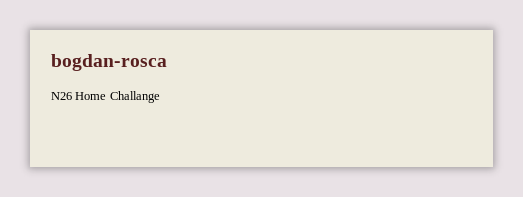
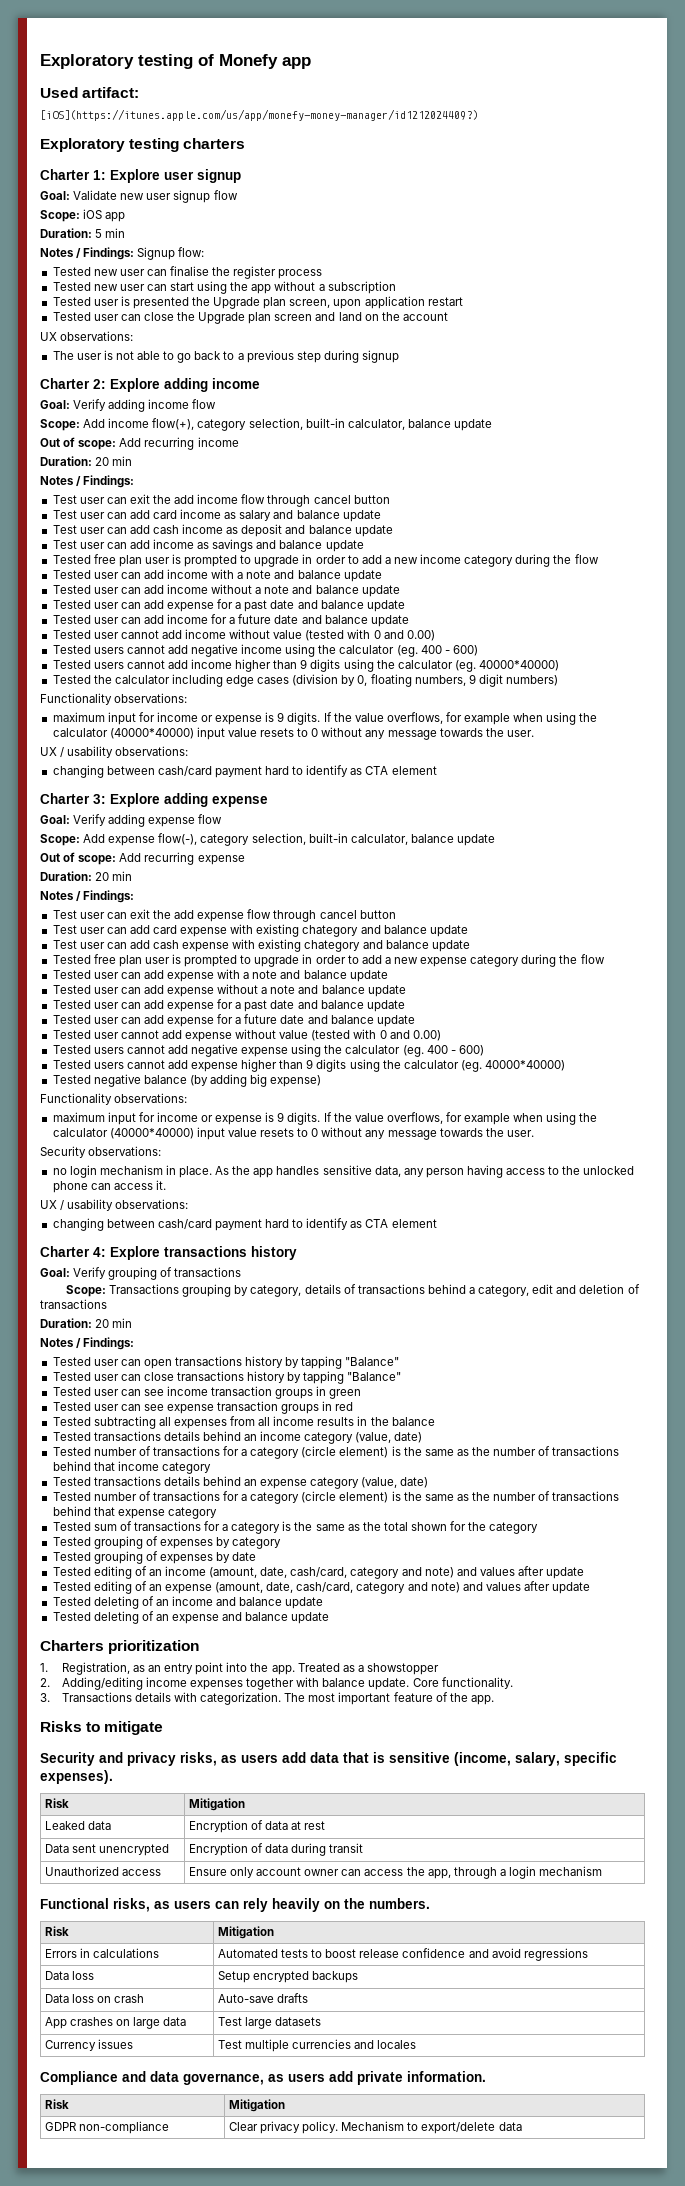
[51,54,167,71] [51,91,160,103] bogdan-rosca // N26 Home Challange -> [40,54,311,69] [40,87,140,98] [40,109,478,121] [40,138,246,152] [40,169,241,183] [40,190,238,203] [40,209,126,222] [40,228,126,238] [40,247,205,260] [52,266,323,279] [52,281,396,294] [52,296,463,309] [52,312,448,324] [40,331,134,341] [52,350,400,363] [40,378,260,392] [40,399,217,412] [40,418,492,431] [40,437,239,450] [40,456,133,466] [40,475,135,488] [52,494,390,507] [52,509,381,522] [52,524,393,537] [52,539,364,552] [52,554,599,567] [52,569,382,582] [52,584,400,597] [52,599,405,612] [52,614,409,627] [52,629,435,641] [52,644,478,657] [52,659,560,672] [52,674,559,687] [40,693,188,705] [52,712,598,725] [52,727,534,740] [40,746,189,758] [52,765,437,778] [40,793,268,807] [40,814,223,827] [40,833,495,846] [40,852,245,865] [40,871,133,881] [40,890,135,903] [52,909,396,922] [52,924,468,937] [52,939,470,952] [52,954,605,967] [52,969,388,982] [52,984,406,997] [52,999,405,1012] [52,1014,415,1027] [52,1029,441,1042] [52,1044,484,1057] [52,1059,566,1072] [52,1074,322,1087] [40,1093,188,1105] [52,1112,598,1125] [52,1127,534,1140] [40,1146,162,1158] [52,1165,635,1178] [52,1180,166,1193] [40,1199,189,1211] [52,1218,437,1231] [40,1246,297,1260] [40,1267,242,1280] [66,1284,640,1297] [40,1299,107,1309] [40,1318,133,1328] [40,1337,135,1350] [52,1356,400,1369] [52,1371,402,1384] [52,1386,362,1399] [52,1401,354,1414] [52,1416,435,1429] [52,1431,423,1444] [52,1446,620,1459] [52,1461,211,1474] [52,1476,429,1489] [52,1491,620,1504] [52,1506,217,1519] [52,1521,539,1534] [52,1536,282,1549] [52,1551,257,1564] [52,1566,585,1579] [52,1581,591,1594] [52,1596,324,1609] [52,1611,330,1624] [40,1640,200,1654] [40,1662,439,1675] [40,1677,513,1690] [40,1692,494,1705] [40,1721,164,1735] [40,1752,617,1766] [40,1770,113,1784] [44,1798,69,1808] [188,1798,245,1811] [44,1821,111,1830] [188,1820,326,1833] [44,1844,170,1856] [188,1843,364,1856] [44,1866,161,1876] [188,1866,603,1879] [40,1898,430,1912] [44,1926,69,1936] [217,1926,274,1939] [44,1948,160,1958] [217,1948,588,1961] [44,1971,94,1980] [217,1971,359,1983] [44,1994,145,2003] [217,1993,308,2003] [44,2017,187,2029] [217,2017,322,2029] [44,2039,133,2051] [217,2039,417,2052] [40,2071,486,2085] [44,2099,69,2109] [228,2099,285,2112] [44,2121,169,2134] [228,2121,522,2134] Exploratory testing of Monefy app // Used artifact: // [iOS](https://itunes.apple.com/us/app/monefy-money-manager/id1212024409?) // Exploratory testing charters // Charter 1: Explore user signup // Goal: Validate new user signup flow // Scope: iOS app // Duration: 5 min // Notes / Findings: Signup flow: // Tested new user can finalise the register process // Tested new user can start using the app without a subscription // Tested user is presented the Upgrade plan screen, upon application restart // Tested user can close the Upgrade plan screen and land on the account // UX observations: // The user is not able to go back to a previous step during signup // Charter 2: Explore adding income // Goal: Verify adding income flow // Scope: Add income flow(+), category selection, built-in calculator, balance update // Out of scope: Add recurring income // Duration: 20 min // Notes / Findings: // Test user can exit the add income flow through cancel button // Test user can add card income as salary and balance update // Test user can add cash income as deposit and balance update // Test user can add income as savings and balance update // Tested free plan user is prompted to upgrade in order to add a new income category during the flow // Tested user can add income with a note and balance update // Tested user can add income without a note and balance update // Tested user can add expense for a past date and balance update // Tested user can add income for a future date and balance update // Tested user cannot add income without value (tested with 0 and 0.00) // Tested users cannot add negative income using the calculator (eg. 400 - 600) // Tested users cannot add income higher than 9 digits using the calculator (eg. 40000*40000) // Tested the calculator including edge cases (division by 0, floating numbers, 9 digit numbers) // Functionality observations: // maximum input for income or expense is 9 digits. If the value overflows, for example when using the calculator (40000*40000) input value resets to 0 without any message towards the user. // UX / usability observations: // changing between cash/card payment hard to identify as CTA element // Charter 3: Explore adding expense // Goal: Verify adding expense flow // Scope: Add expense flow(-), category selection, built-in calculator, balance update // Out of scope: Add recurring expense // Duration: 20 min // Notes / Findings: // Test user can exit the add expense flow through cancel button // Test user can add card expense with existing chategory and balance update // Test user can add cash expense with existing chategory and balance update // Tested free plan user is prompted to upgrade in order to add a new expense category during the flow // Tested user can add expense with a note and balance update // Tested user can add expense without a note and balance update // Tested user can add expense for a past date and balance update // Tested user can add expense for a future date and balance update // Tested user cannot add expense without value (tested with 0 and 0.00) // Tested users cannot add negative expense using the calculator (eg. 400 - 600) // Tested users cannot add expense higher than 9 digits using the calculator (eg. 40000*40000) // Tested negative balance (by adding big expense) // Functionality observations: // maximum input for income or expense is 9 digits. If the value overflows, for example when using the calculator (40000*40000) input value resets to 0 without any message towards the user. // Security observations: // no login mechanism in place. As the app handles sensitive data, any person having access to the unlocked phone can access it. // UX / usability observations: // changing between cash/card payment hard to identify as CTA element // Charter 4: Explore transactions history // Goal: Verify grouping of transactions // Scope: Transactions grouping by category, details of transactions behind a category, edit and deletion of transactions // Duration: 20 min // Notes / Findings: // Tested user can open transactions history by tapping "Balance" // Tested user can close transactions history by tapping "Balance" // Tested user can see income transaction groups in green // Tested user can see expense transaction groups in red // Tested subtracting all expenses from all income results in the balance // Tested transactions details behind an income category (value, date) // Tested number of transactions for a category (circle element) is the same as the number of transactions behind that income category // Tested transactions details behind an expense category (value, date) // Tested number of transactions for a category (circle element) is the same as the number of transactions behind that expense category // Tested sum of transactions for a category is the same as the total shown for the category // Tested grouping of expenses by category // Tested grouping of expenses by date // Tested editing of an income (amount, date, cash/card, category and note) and values after update // Tested editing of an expense (amount, date, cash/card, category and note) and values after update // Tested deleting of an income and balance update // Tested deleting of an expense and balance update // Charters prioritization // 1. Registration, as an entry point into the app. Treated as a showstopper // 2. Adding/editing income expenses together with balance update. Core functionality. // 3. Transactions details with categorization. The most important feature of the app. // Risks to mitigate // Security and privacy risks, as users add data that is sensitive (income, salary, specific expenses). // Risk | Mitigation // Leaked data | Encryption of data at rest // Data sent unencrypted | Encryption of data during transit // Unauthorized access | Ensure only account owner can access the app, through a login mechanism // Functional risks, as users can rely heavily on the numbers. // Risk | Mitigation // Errors in calculations | Automated tests to boost release confidence and avoid regressions // Data loss | Setup encrypted backups // Data loss on crash | Auto-save drafts // App crashes on large data | Test large datasets // Currency issues | Test multiple currencies and locales // Compliance and data governance, as users add private information. // Risk | Mitigation // GDPR non-compliance | Clear privacy policy. Mechanism to export/delete data

